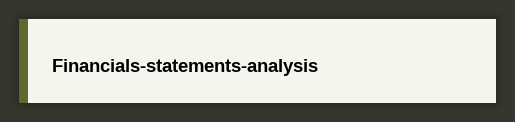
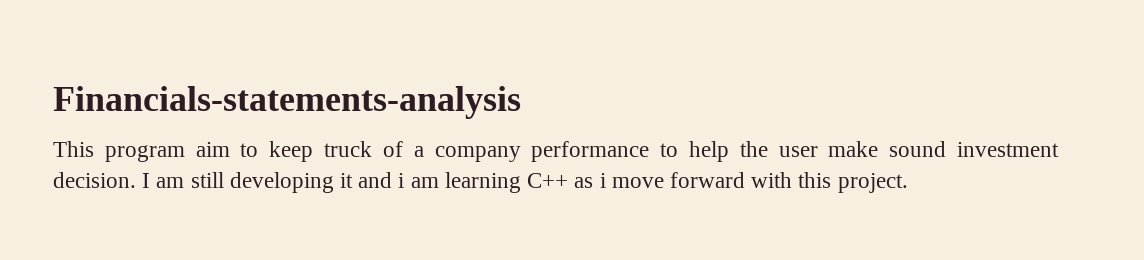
(318, 67) none -> [53,141,1059,162] [53,172,908,193] // This program aim to keep truck of a company performance to help the user make sound investment decision. I am still developing it and i am learning C++ as i move forward with this project.

